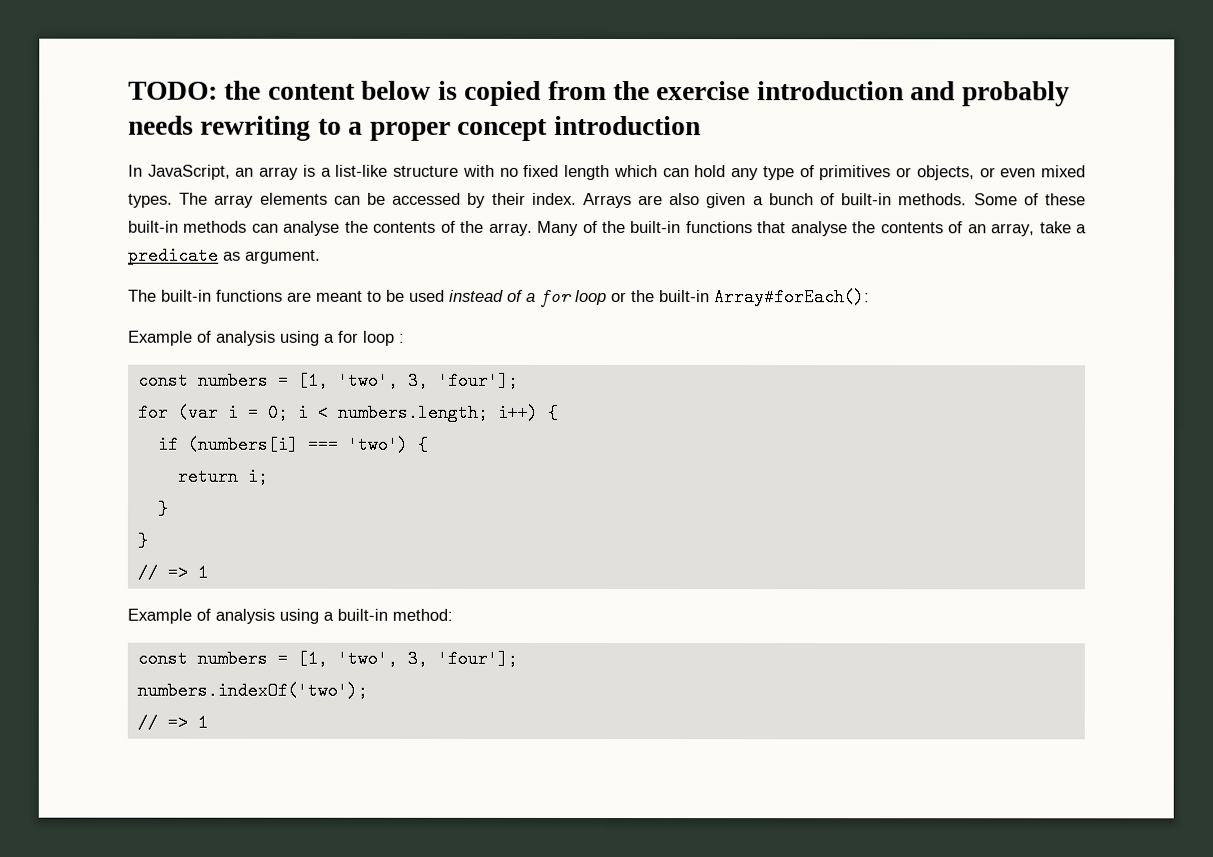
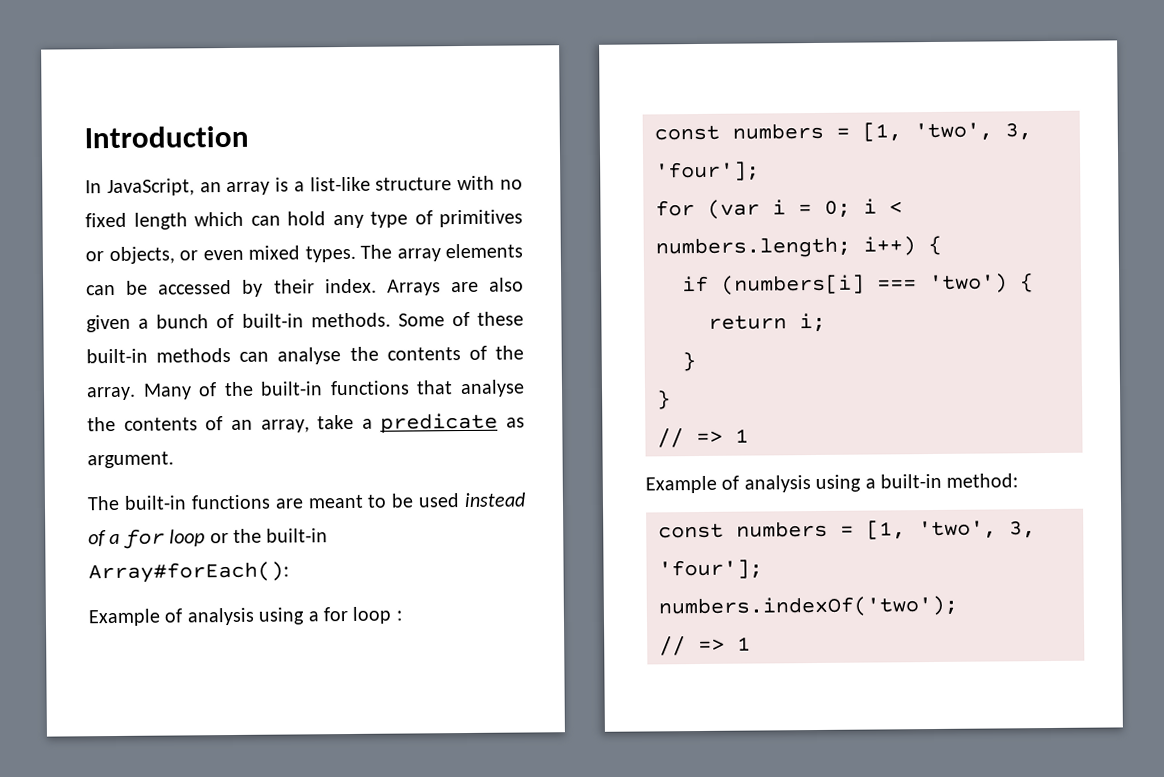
[128,80,1070,107] [128,115,701,141] TODO: the content below is copied from the exercise introduction and probably needs rewriting to a proper concept introduction -> [84,125,249,149] Introduction

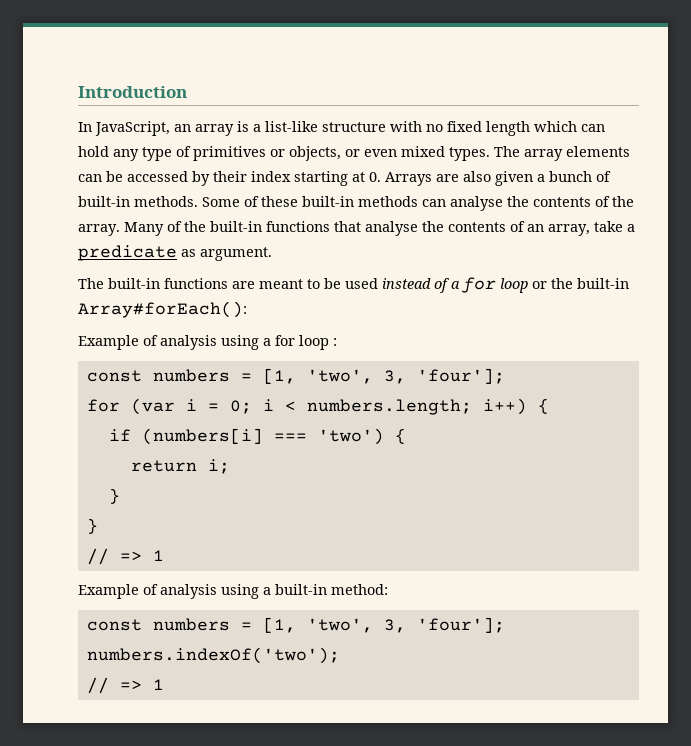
[324,278,377,294] index. -> [251,171,381,186] index starting at 0.

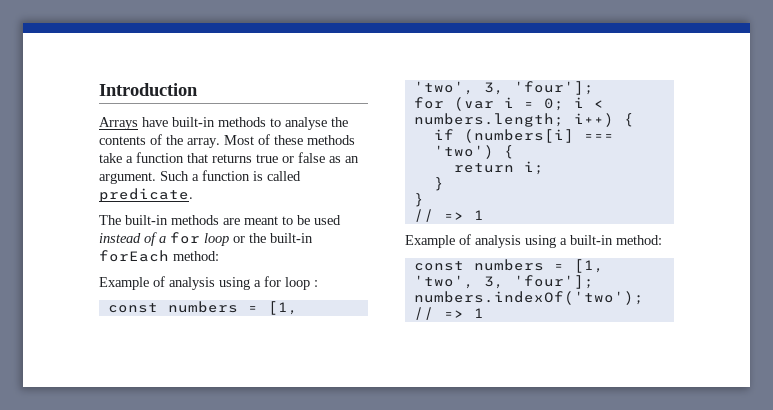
[78,121,605,136] [78,146,630,161] [78,171,611,186] [78,196,446,207] In JavaScript, an array is a list-like structure with no fixed length which can hold any type of primitives or objects, or even mixed types. The array elements can be accessed by their index starting at 0. Arrays are also given a bunch of built-in methods. Some of these built-in methods can -> [99,117,281,130] Arrays have built-in methods to
[124,221,635,236] [78,245,272,261] Many of the built-in functions that analyse the contents of an array, take a predicate as argument. -> [224,134,355,145] [99,152,359,163] [99,170,301,184] [99,188,193,202] Most of these methods take a function that returns true or false as an argument. Such a function is called predicate.
[164,278,228,289] functions -> [171,215,219,225] methods
[78,301,247,318] Array#forEach(): -> [99,250,219,262] forEach method:

